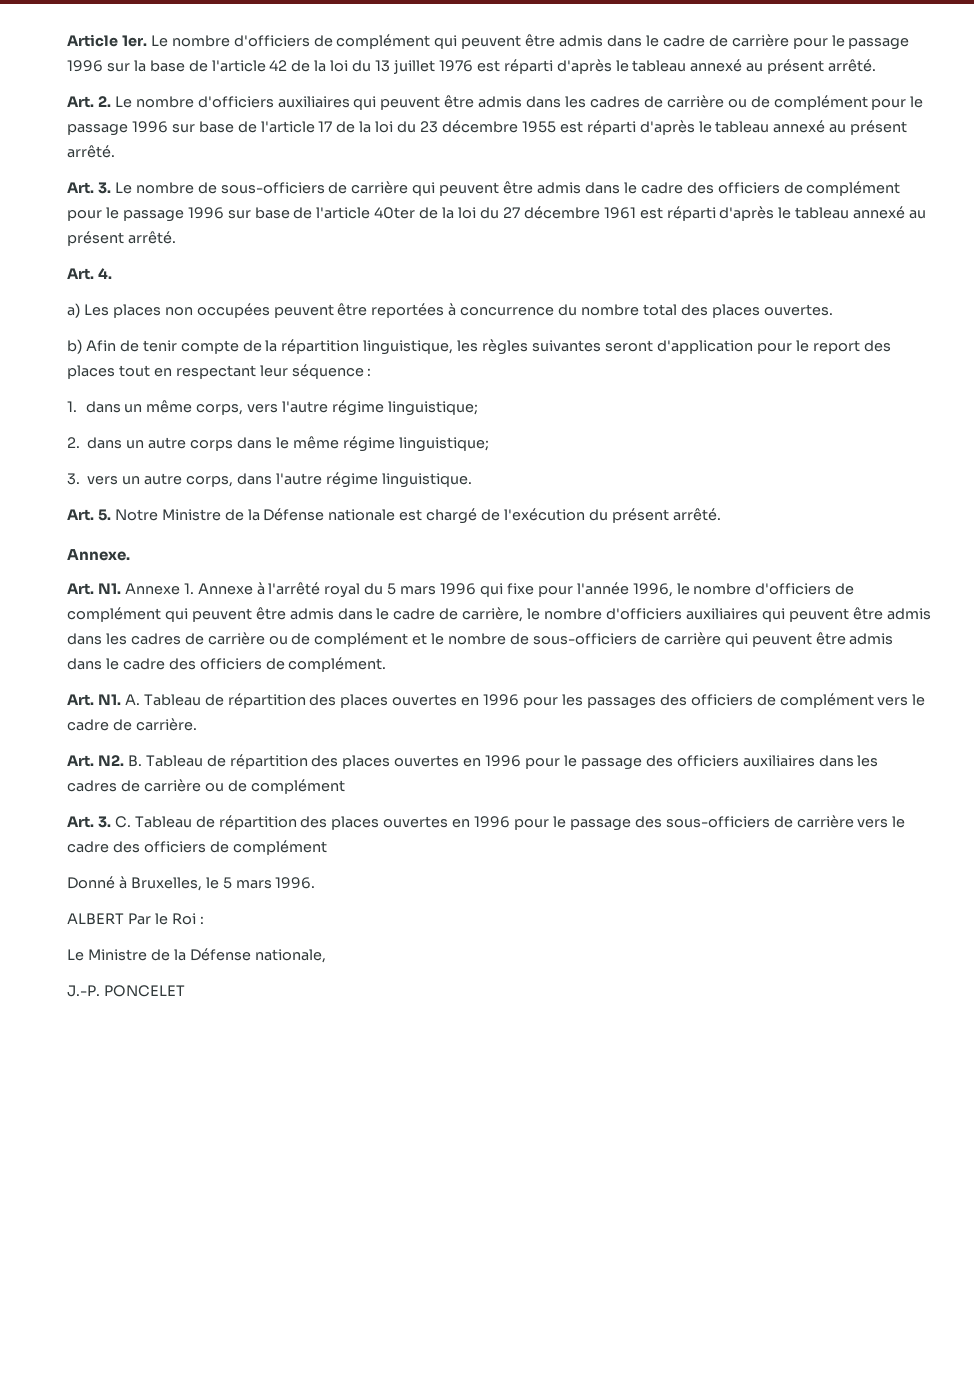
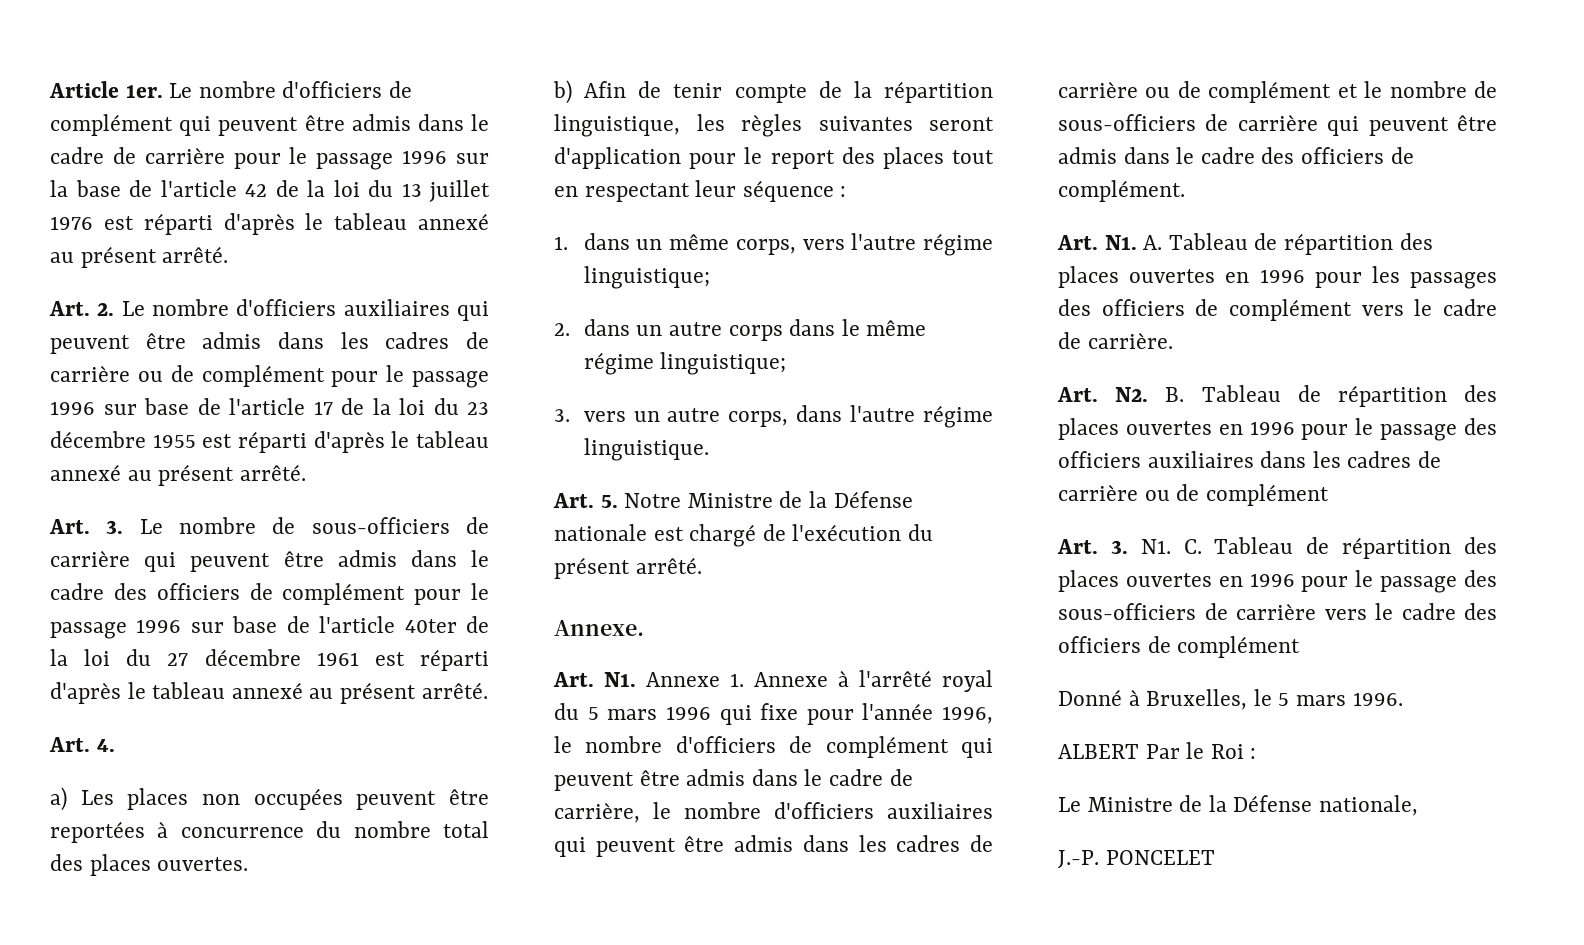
(111, 822) none -> [1140,539,1171,554] N1.

